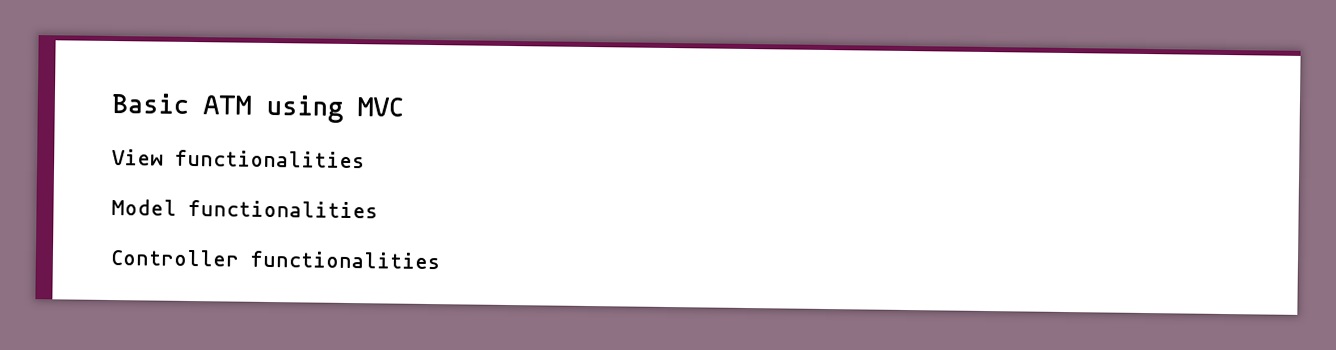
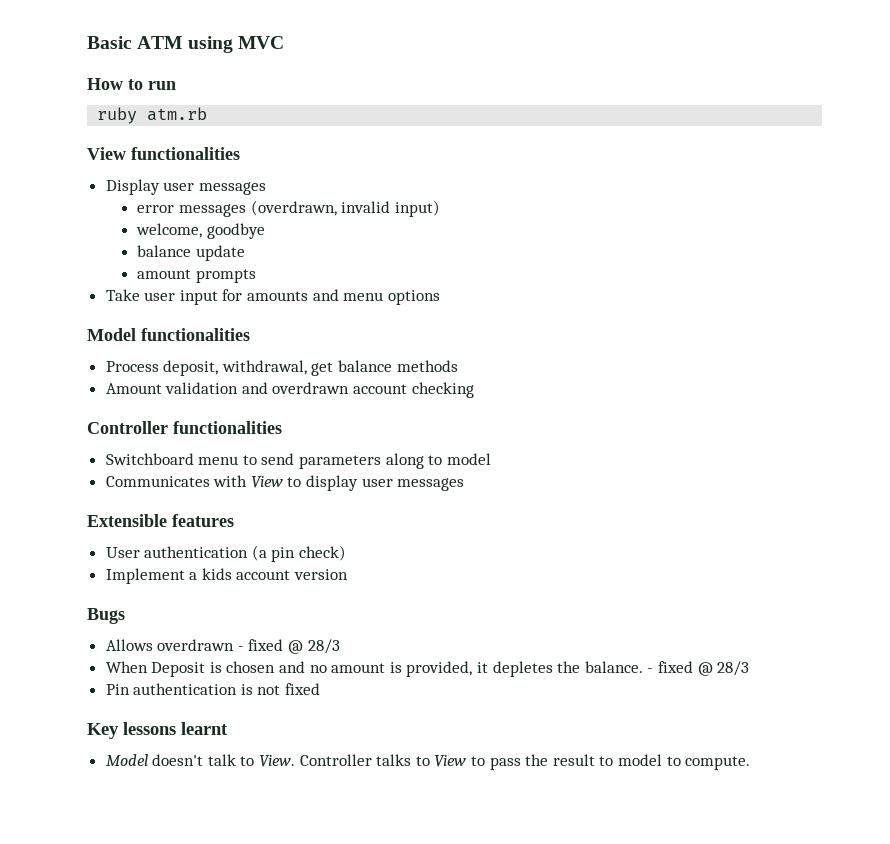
[112,149,365,169] [111,199,378,219] [110,249,441,270] View functionalities // Model functionalities // Controller functionalities -> [87,78,176,90] [97,107,208,124] [87,147,240,160] [105,179,266,195] [137,200,440,217] [136,223,265,239] [137,245,245,261] [137,269,256,283] [105,289,440,305] [87,328,250,341] [105,360,458,376] [105,382,474,398] [87,421,282,434] [105,453,491,469] [105,475,465,491] [87,514,234,527] [105,545,347,562] [105,568,349,584] [87,608,125,624] [105,639,340,654] [105,661,750,677] [105,683,321,695] [87,722,228,739] [105,754,751,770] How to run // ruby atm.rb // View functionalities // Display user messages // error messages (overdrawn, invalid input) // welcome, goodbye // balance update // amount prompts // Take user input for amounts and menu options // Model functionalities // Process deposit, withdrawal, get balance methods // Amount validation and overdrawn account checking // Controller functionalities // Switchboard menu to send parameters along to model // Communicates with View to display user messages // Extensible features // User authentication (a pin check) // Implement a kids account version // Bugs // Allows overdrawn - fixed @ 28/3 // When Deposit is chosen and no amount is provided, it depletes the balance. - fixed @ 28/3 // Pin authentication is not fixed // Key lessons learnt // Model doesn't talk to View. Controller talks to View to pass the result to model to compute.

